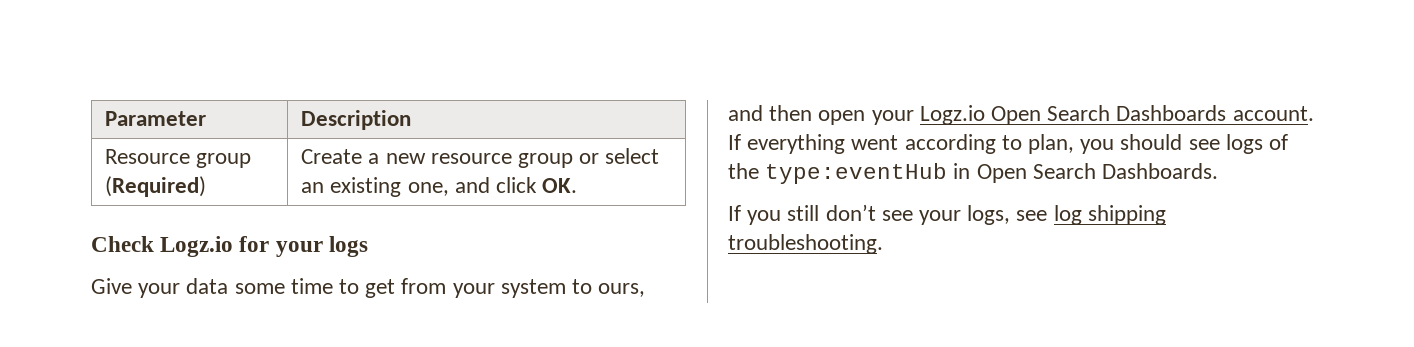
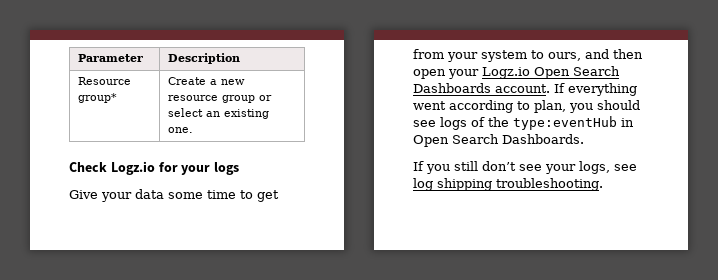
[196,153,252,168] [105,176,207,197] group (Required) -> [77,93,117,103] group*
[407,177,578,196] one, and click OK. -> [167,127,193,133] one.

